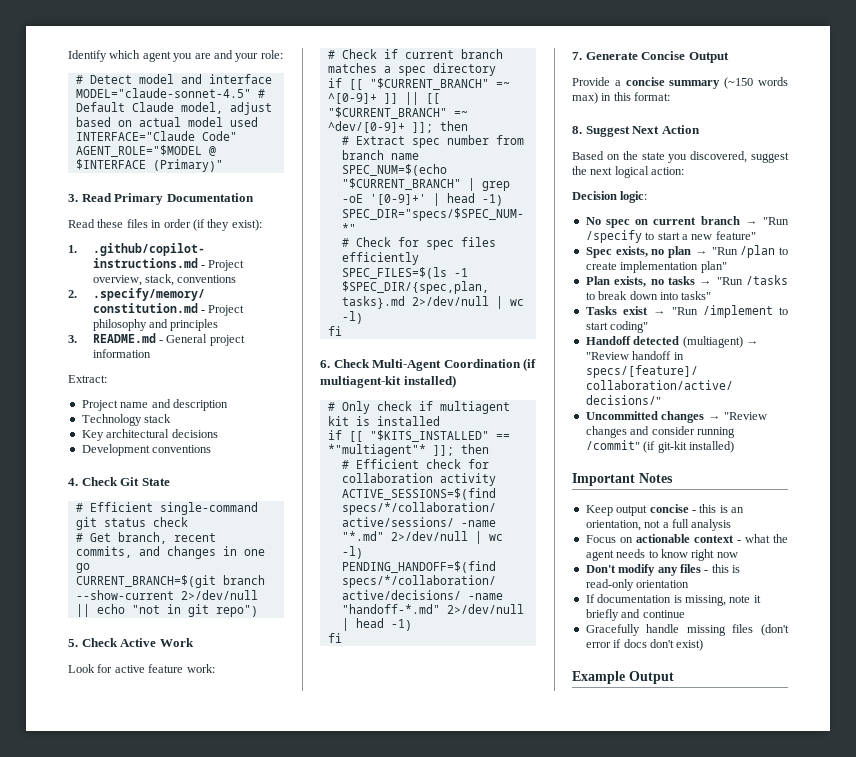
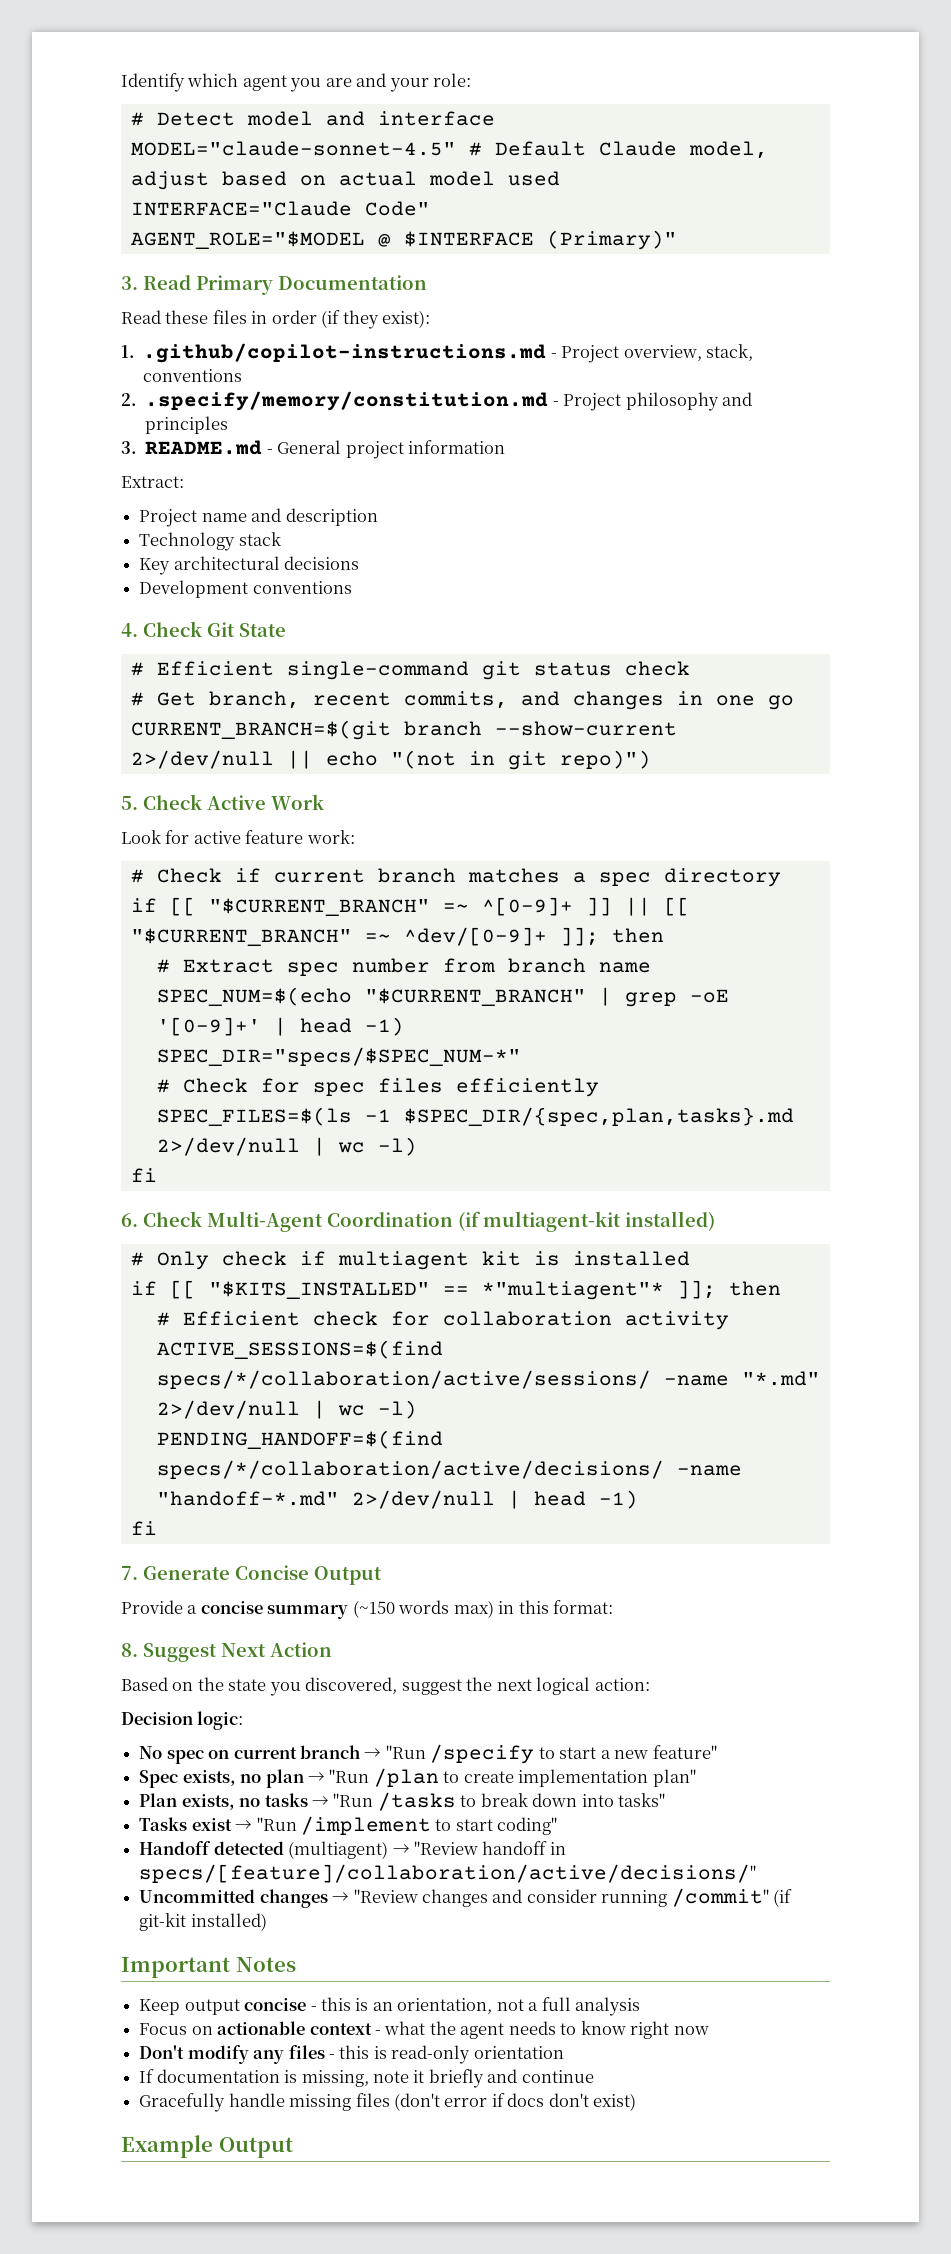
[131,605,160,614] "not -> [390,750,456,769] "(not
[215,605,258,617] repo") -> [559,750,651,769] repo)")

